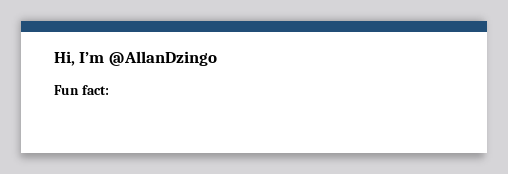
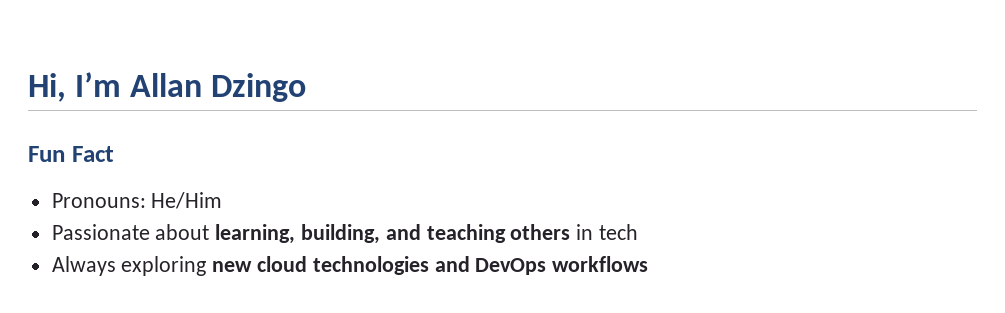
[108,51,217,66] @AllanDzingo -> [130,73,307,102] Allan Dzingo
[81,85,109,95] fact: -> [71,146,114,162] [51,192,223,209] [51,224,639,244] [51,256,649,276] Fact // Pronouns: He/Him // Passionate about learning, building, and teaching others in tech // Always exploring new cloud technologies and DevOps workflows

